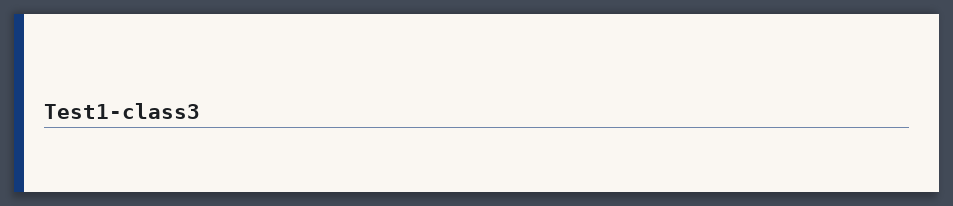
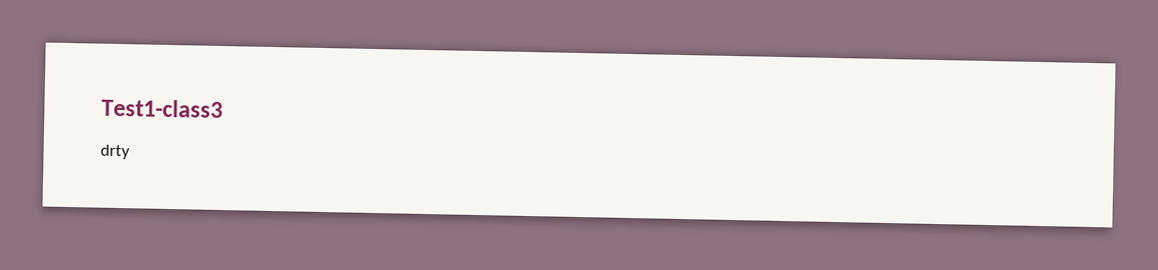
(200, 111) none -> [100,144,130,160] // drty

